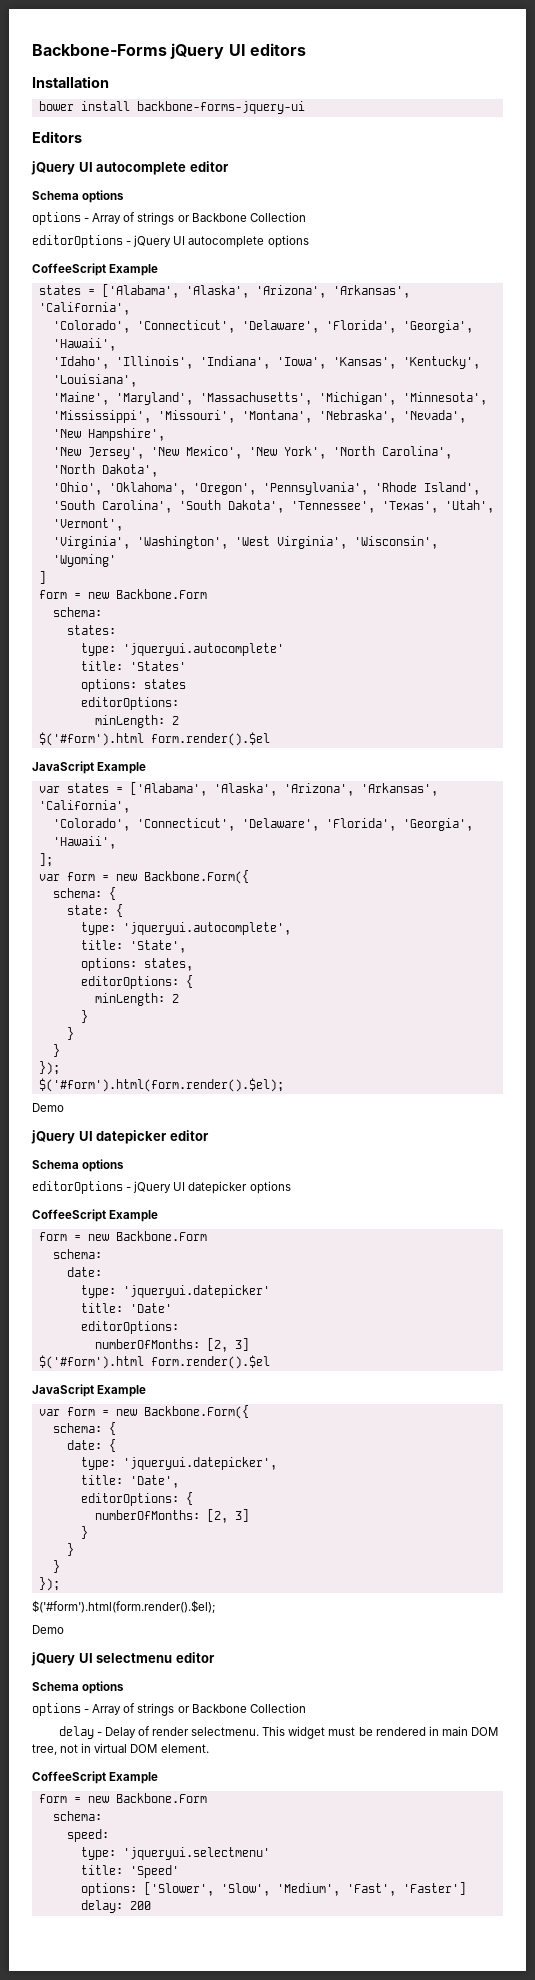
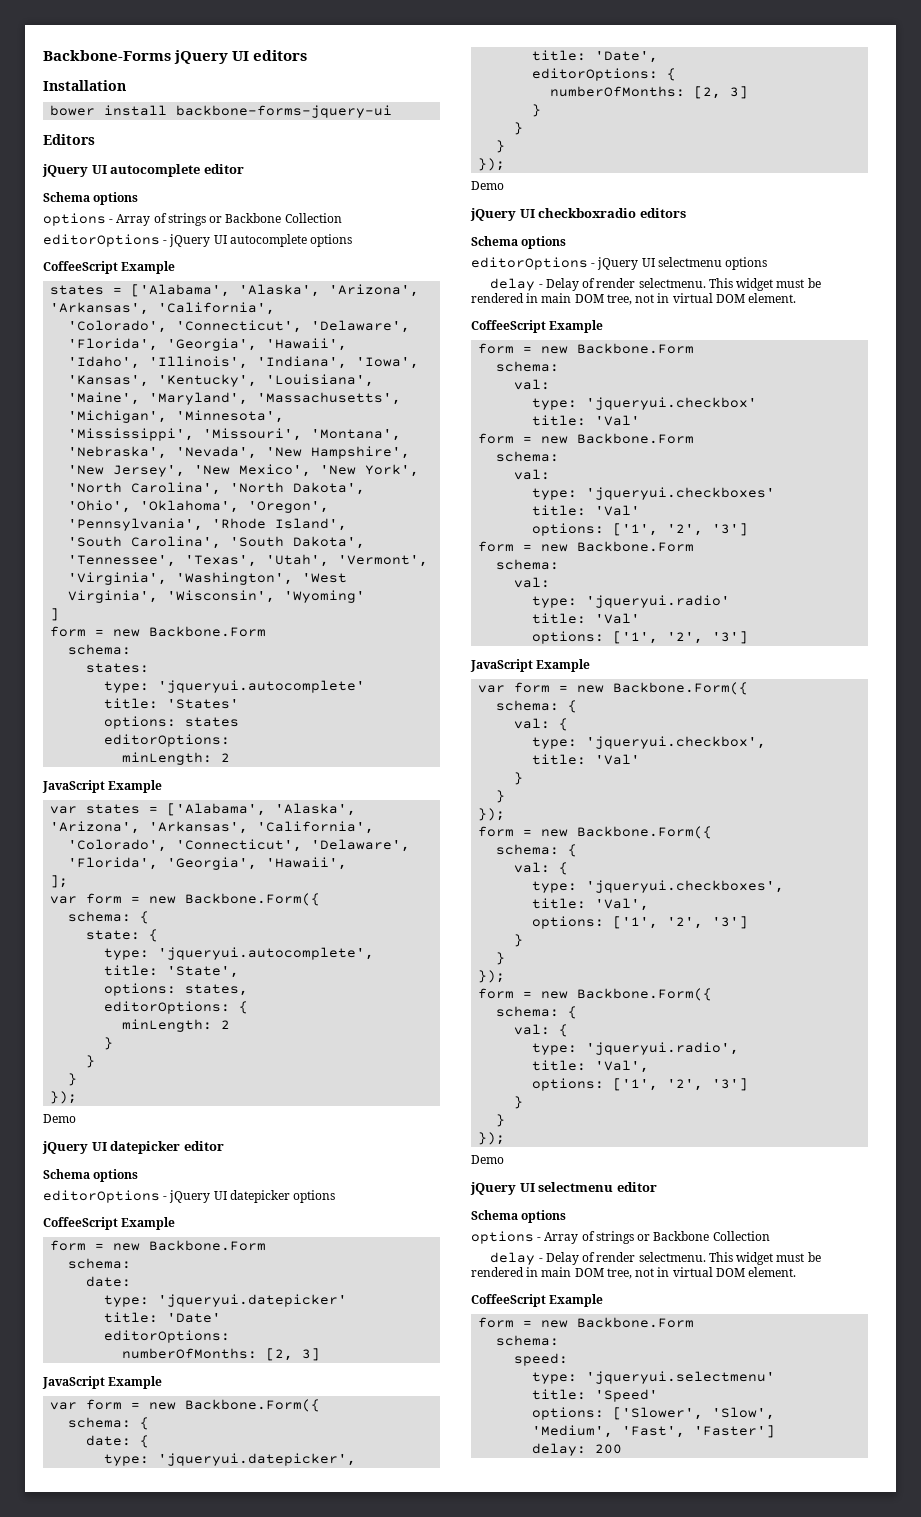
[38,732,270,746] // $('#form').html form.render().$el -> (231, 757) none
[38,1078,284,1092] // $('#form').html(form.render().$el); -> (78, 1097) none
[38,1355,270,1369] // $('#form').html form.render().$el -> (321, 1354) none
[32,1600,215,1614] $('#form').html(form.render().$el); -> [471,181,504,190] [470,208,686,221] [471,236,567,249] [471,257,768,270] [490,278,821,291] [471,293,797,305] [471,320,604,333] [478,343,695,354] [496,361,560,372] [514,379,551,390] [532,397,758,410] [532,415,641,426] [478,433,695,444] [496,451,560,462] [514,469,551,480] [532,487,776,500] [532,505,641,516] [532,523,749,536] [478,541,695,552] [496,559,560,570] [514,577,551,588] [532,595,731,608] [532,613,641,624] [532,631,749,644] [470,659,591,672] [478,682,749,695] [496,700,578,713] [514,718,569,731] [532,736,767,749] [532,754,641,765] [514,772,524,785] [496,790,506,803] [478,808,506,821] [478,826,713,839] [496,844,578,857] [514,862,569,875] [532,880,785,893] [532,898,650,911] [532,916,749,929] [514,934,524,947] [496,952,506,965] [478,970,506,983] [478,988,713,1001] [496,1006,578,1019] [514,1024,569,1037] [532,1042,740,1055] [532,1060,650,1073] [532,1078,749,1091] [514,1096,524,1109] [496,1114,506,1127] [478,1132,506,1145] Demo // jQuery UI checkboxradio editors // Schema options // editorOptions - jQuery UI selectmenu options // delay - Delay of render selectmenu. This widget must be rendered in main DOM tree, not in virtual DOM element. // CoffeeScript Example // form = new Backbone.Form // schema: // val: // type: 'jqueryui.checkbox' // title: 'Val' // form = new Backbone.Form // schema: // val: // type: 'jqueryui.checkboxes' // title: 'Val' // options: ['1', '2', '3'] // form = new Backbone.Form // schema: // val: // type: 'jqueryui.radio' // title: 'Val' // options: ['1', '2', '3'] // JavaScript Example // var form = new Backbone.Form({ // schema: { // val: { // type: 'jqueryui.checkbox', // title: 'Val' // } // } // }); // form = new Backbone.Form({ // schema: { // val: { // type: 'jqueryui.checkboxes', // title: 'Val', // options: ['1', '2', '3'] // } // } // }); // form = new Backbone.Form({ // schema: { // val: { // type: 'jqueryui.radio', // title: 'Val', // options: ['1', '2', '3'] // } // } // });

